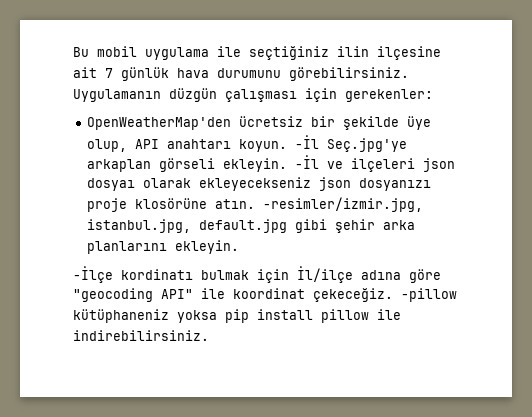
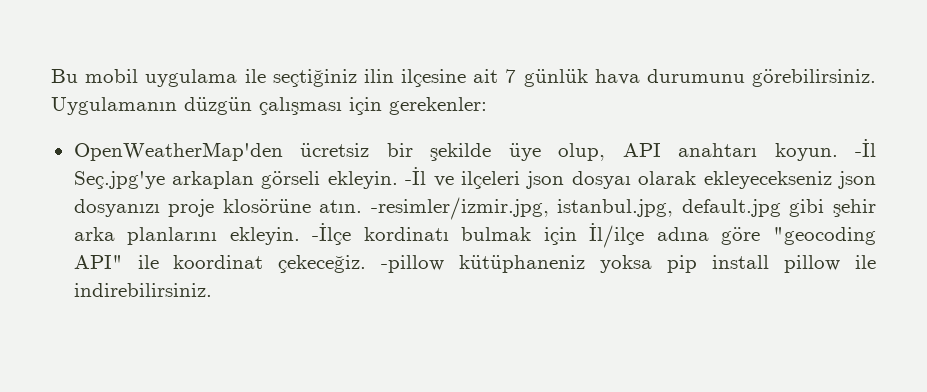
(240, 247) // -> (300, 236) none

